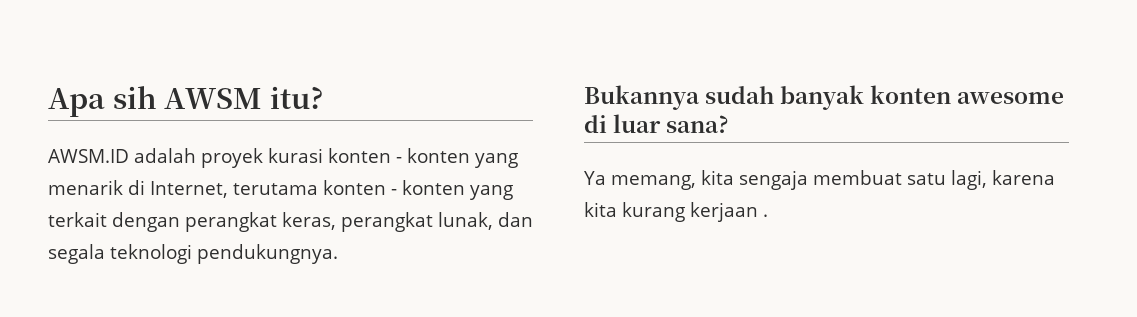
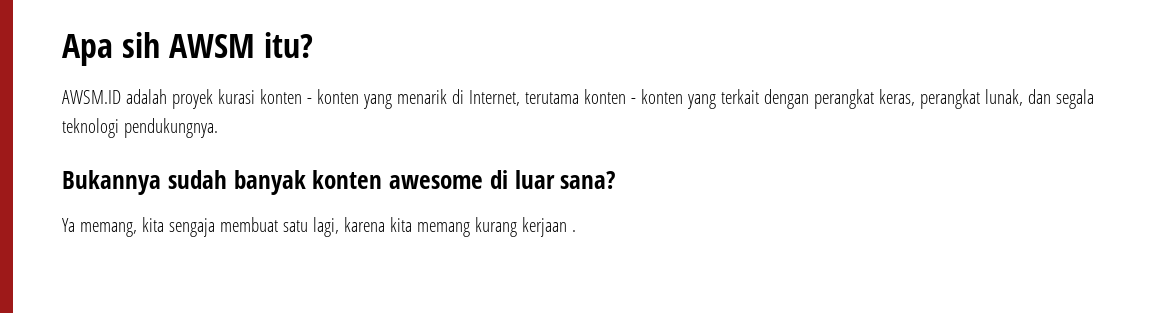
(617, 209) none -> [416,222,470,237] memang

